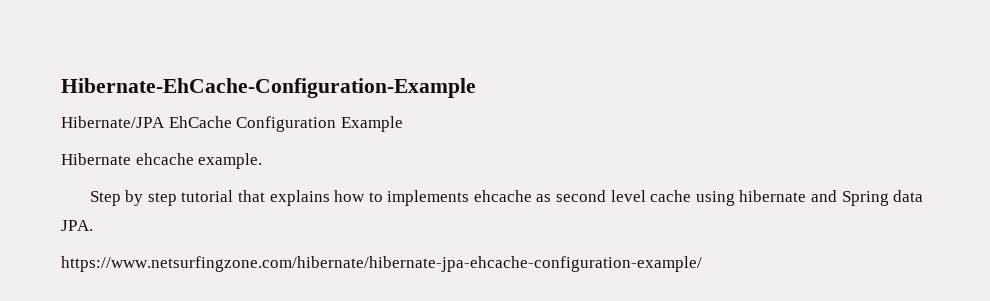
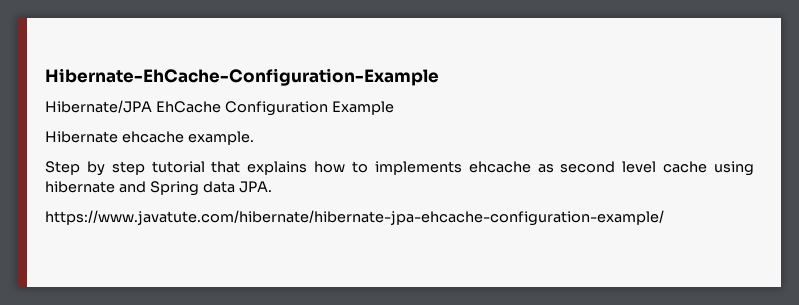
[61,256,702,272] https://www.netsurfingzone.com/hibernate/hibernate-jpa-ehcache-configuration-example/ -> [45,210,664,226] https://www.javatute.com/hibernate/hibernate-jpa-ehcache-configuration-example/

